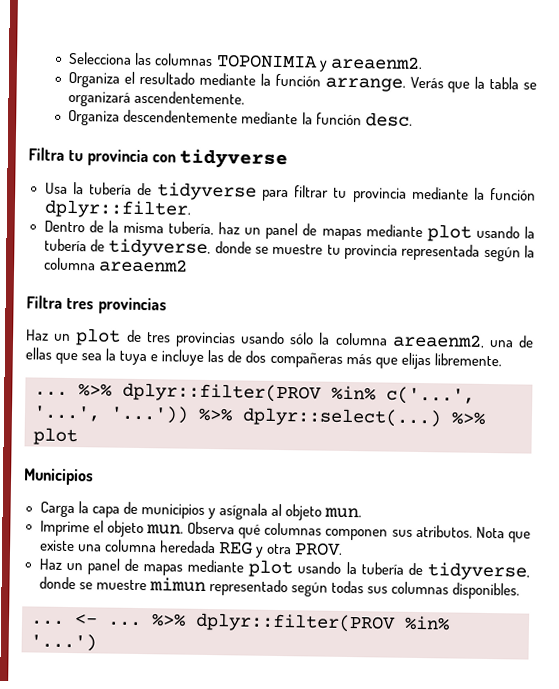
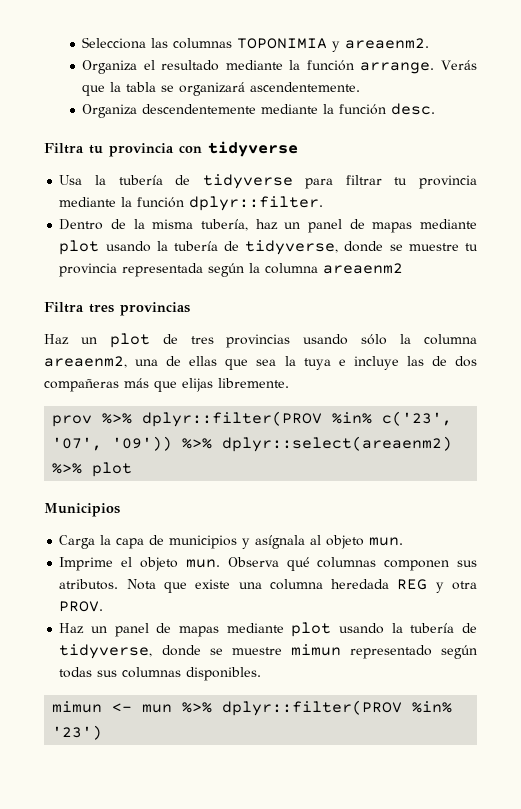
[34,382,475,405] [33,405,442,428] ... %>% dplyr::filter(PROV %in% c('...', '...', '...')) %>% dplyr::select(...) -> [52,411,453,427] [52,436,453,452] prov %>% dplyr::filter(PROV %in% c('23', '07', '09')) %>% dplyr::select(areaenm2)
[30,612,450,633] [30,633,97,652] ... <- ... %>% dplyr::filter(PROV %in% '...') -> [52,700,453,716] [52,725,103,740] mimun <- mun %>% dplyr::filter(PROV %in% '23')

